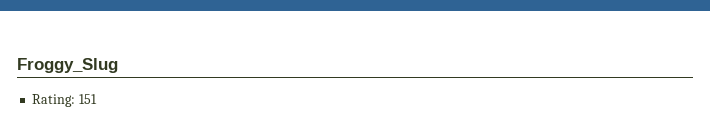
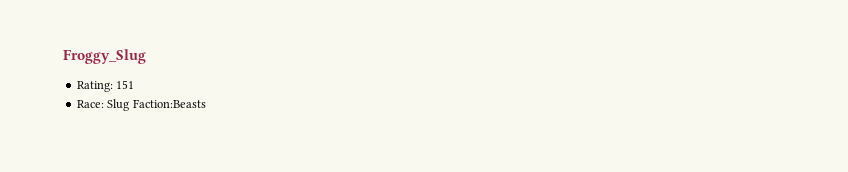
(98, 99) none -> [76,99,206,111] // Race: Slug Faction:Beasts

